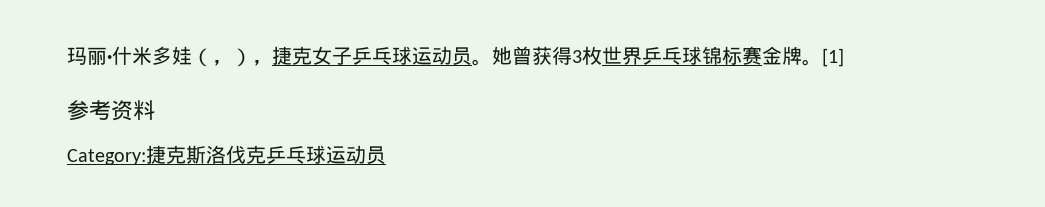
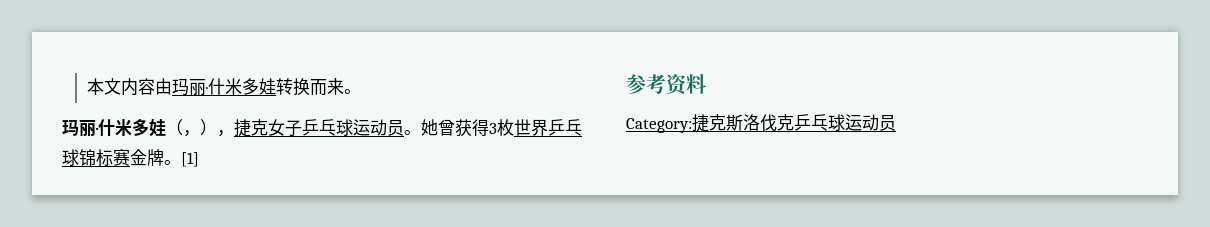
(67, 56) none -> [86,78,361,96] 本文内容由玛丽·什米多娃转换而来。 //

